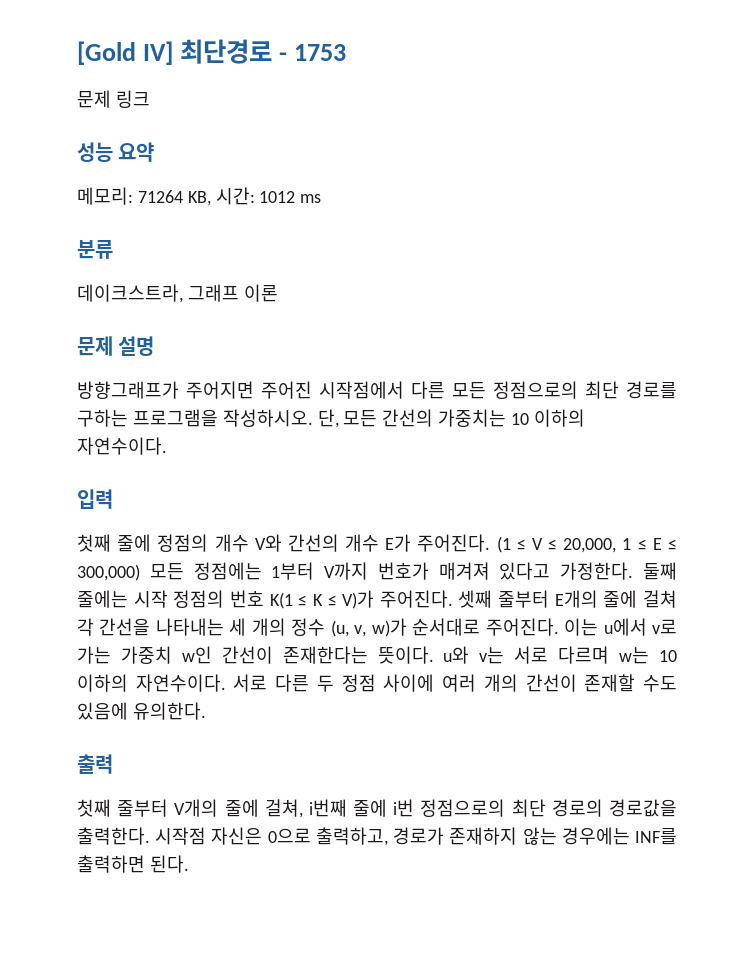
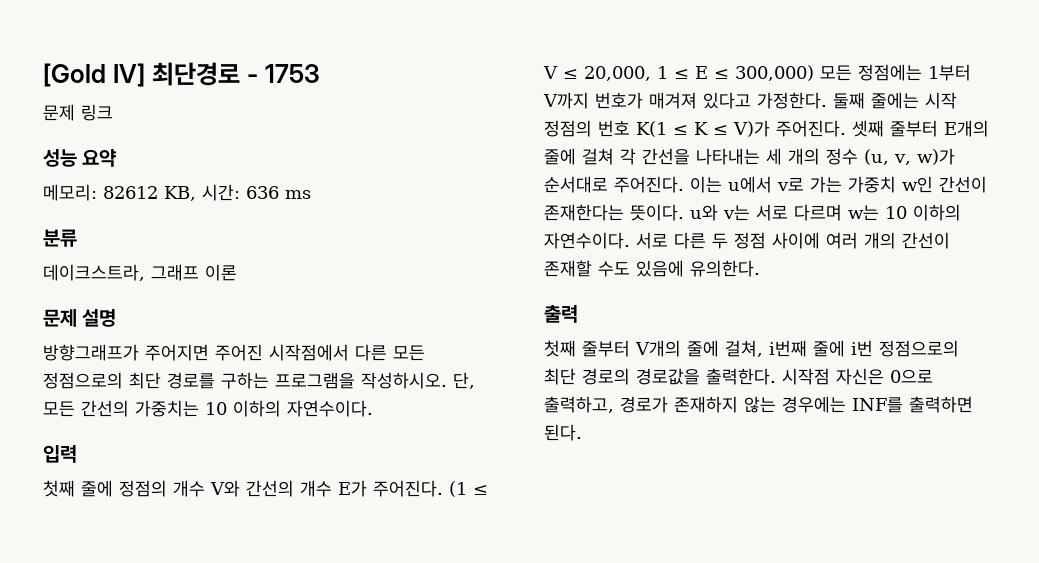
[137,190,183,203] 71264 -> [103,186,158,199] 82612
[259,191,296,203] 1012 -> [246,186,279,199] 636

